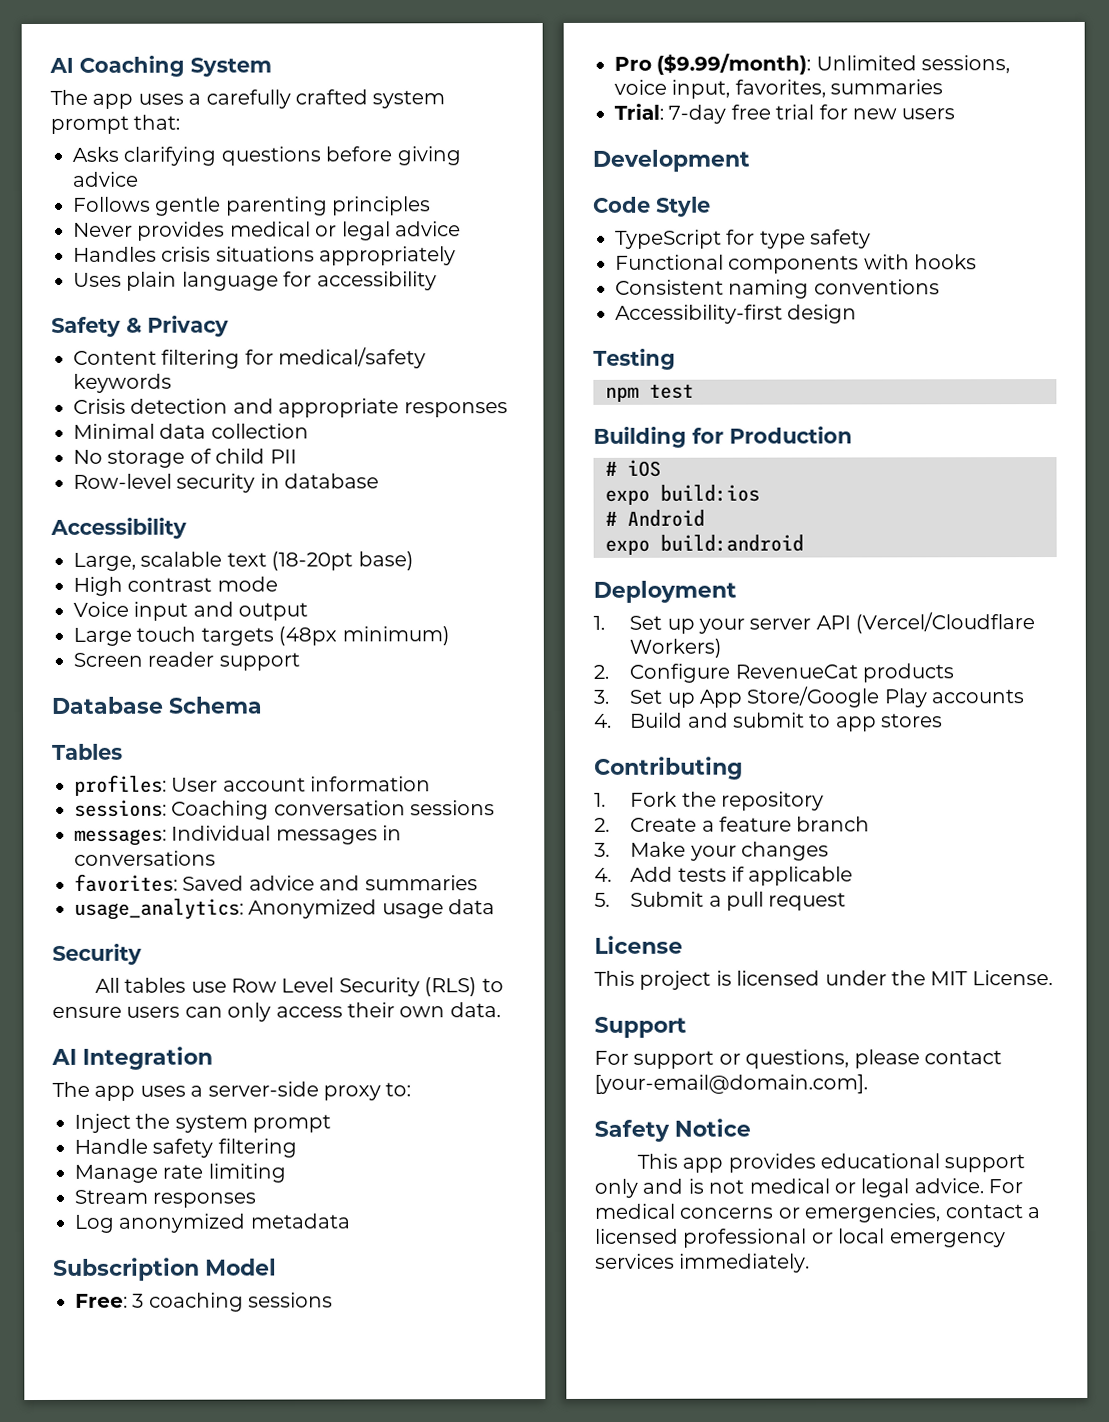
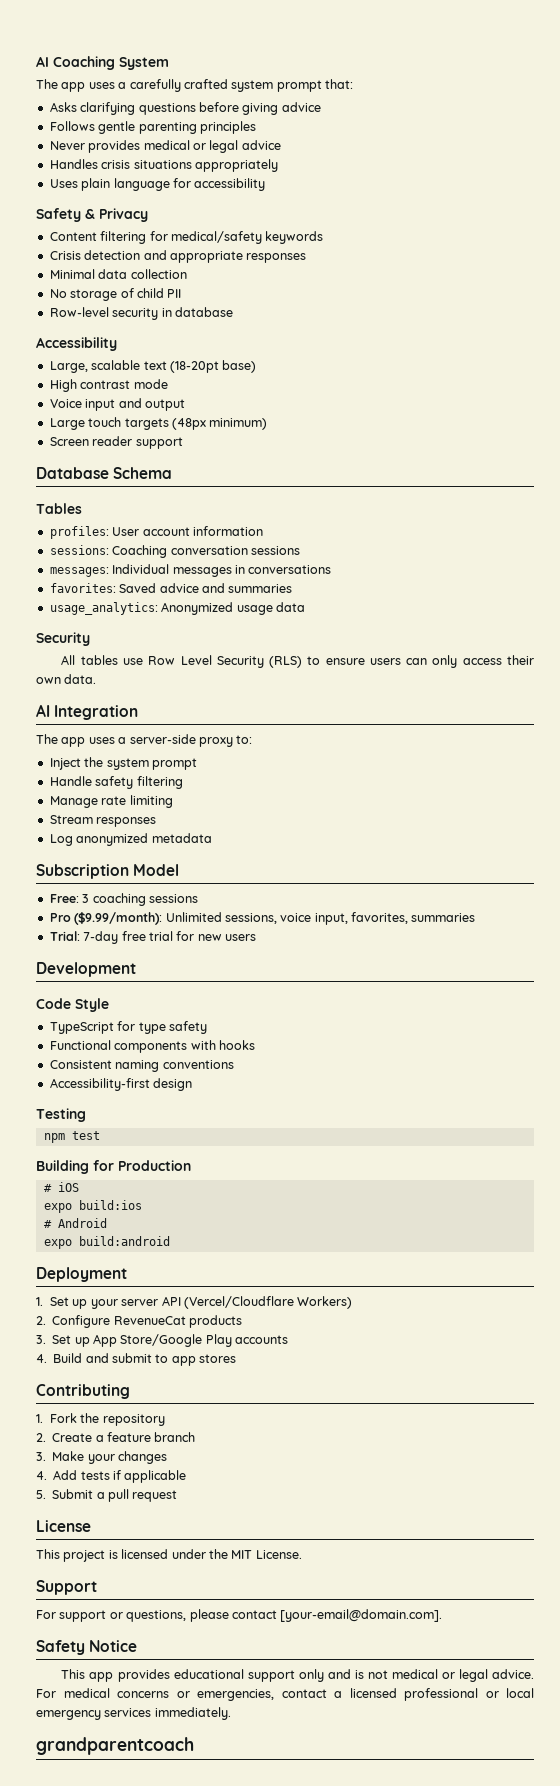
(811, 1263) none -> [36,1737,194,1755] // grandparentcoach

